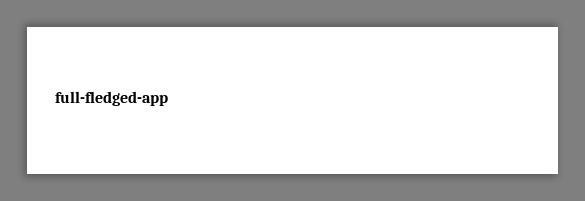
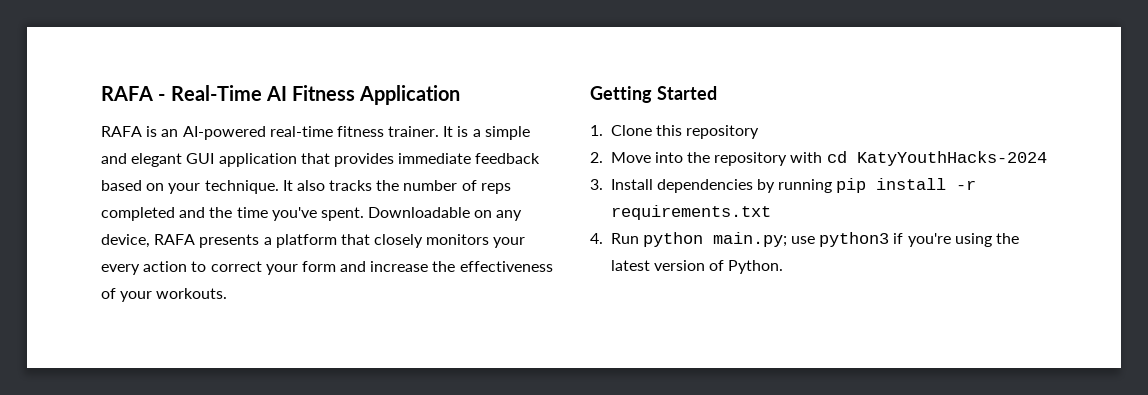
[55,91,168,106] full-fledged-app -> [101,85,461,105] [101,126,530,140] [101,153,541,167] [101,180,511,194] [101,207,523,221] [101,234,526,248] [101,261,553,275] [101,288,228,302] [590,86,717,103] [590,125,760,139] [590,151,1047,166] [590,178,977,193] [610,205,771,220] [590,232,1020,247] [610,260,784,274] RAFA - Real-Time AI Fitness Application // RAFA is an AI-powered real-time fitness trainer. It is a simple and elegant GUI application that provides immediate feedback based on your technique. It also tracks the number of reps completed and the time you've spent. Downloadable on any device, RAFA presents a platform that closely monitors your every action to correct your form and increase the effectiveness of your workouts. // Getting Started // 1. Clone this repository // 2. Move into the repository with cd KatyYouthHacks-2024 // 3. Install dependencies by running pip install -r requirements.txt // 4. Run python main.py; use python3 if you're using the latest version of Python.

